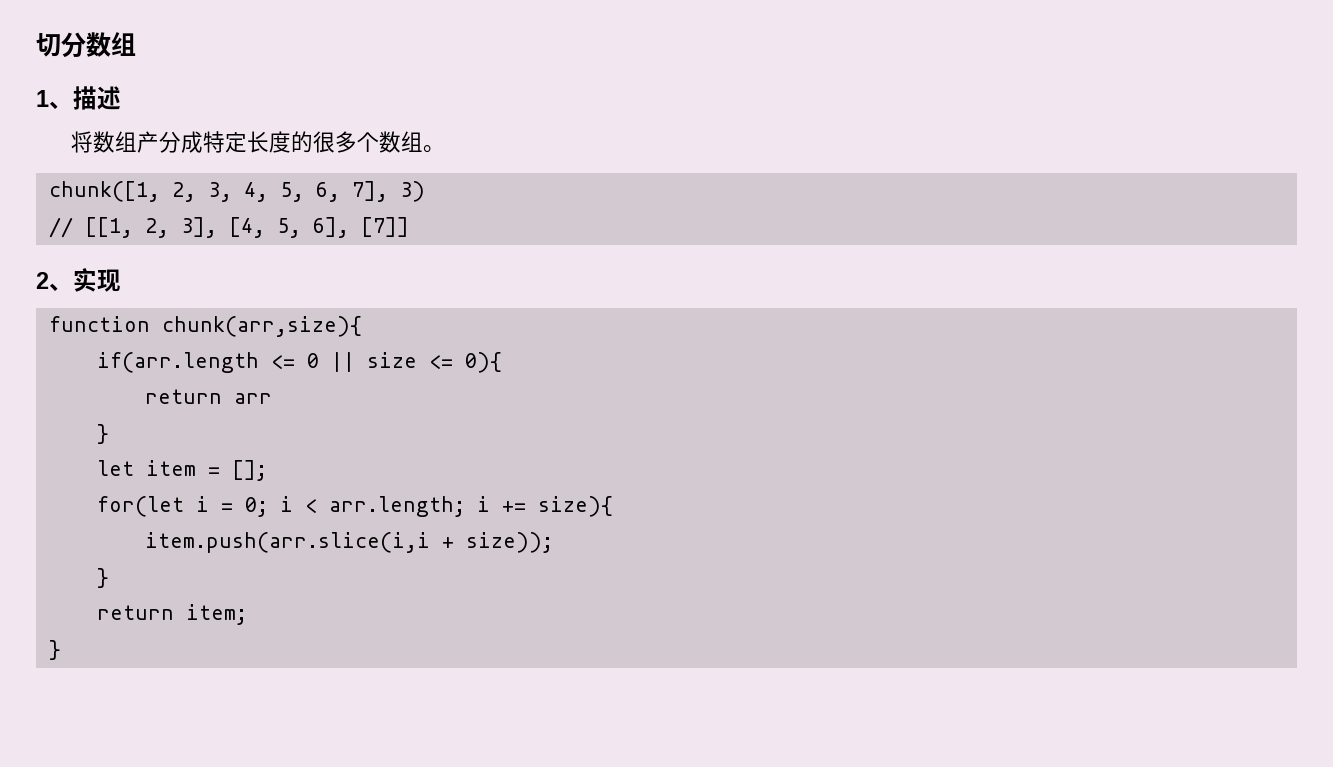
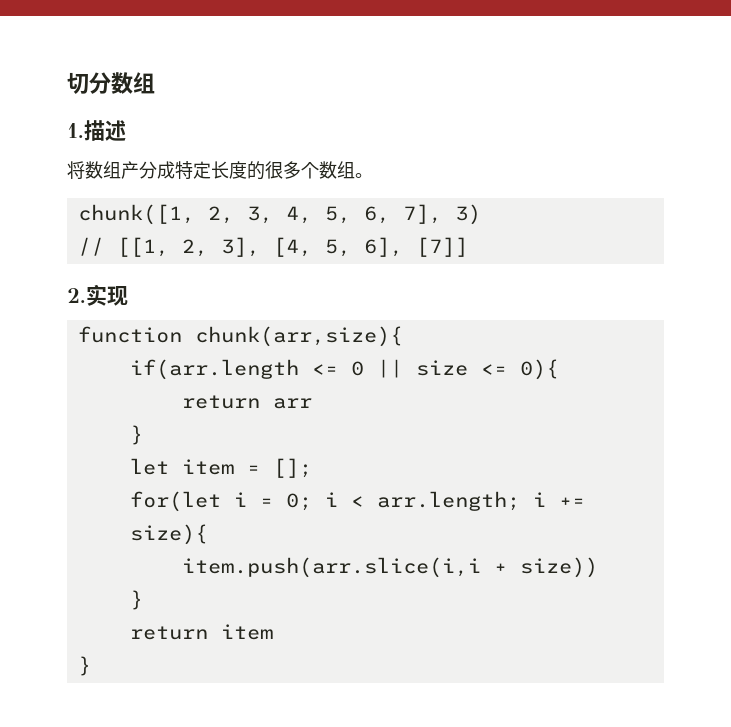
[36,90,73,109] 1、 -> [67,123,84,138] 1.
[36,272,73,291] 2、 -> [67,288,86,303] 2.
[465,532,553,553] size)); -> [519,557,598,578] size))
[185,604,247,625] item; -> [220,624,273,640] item

